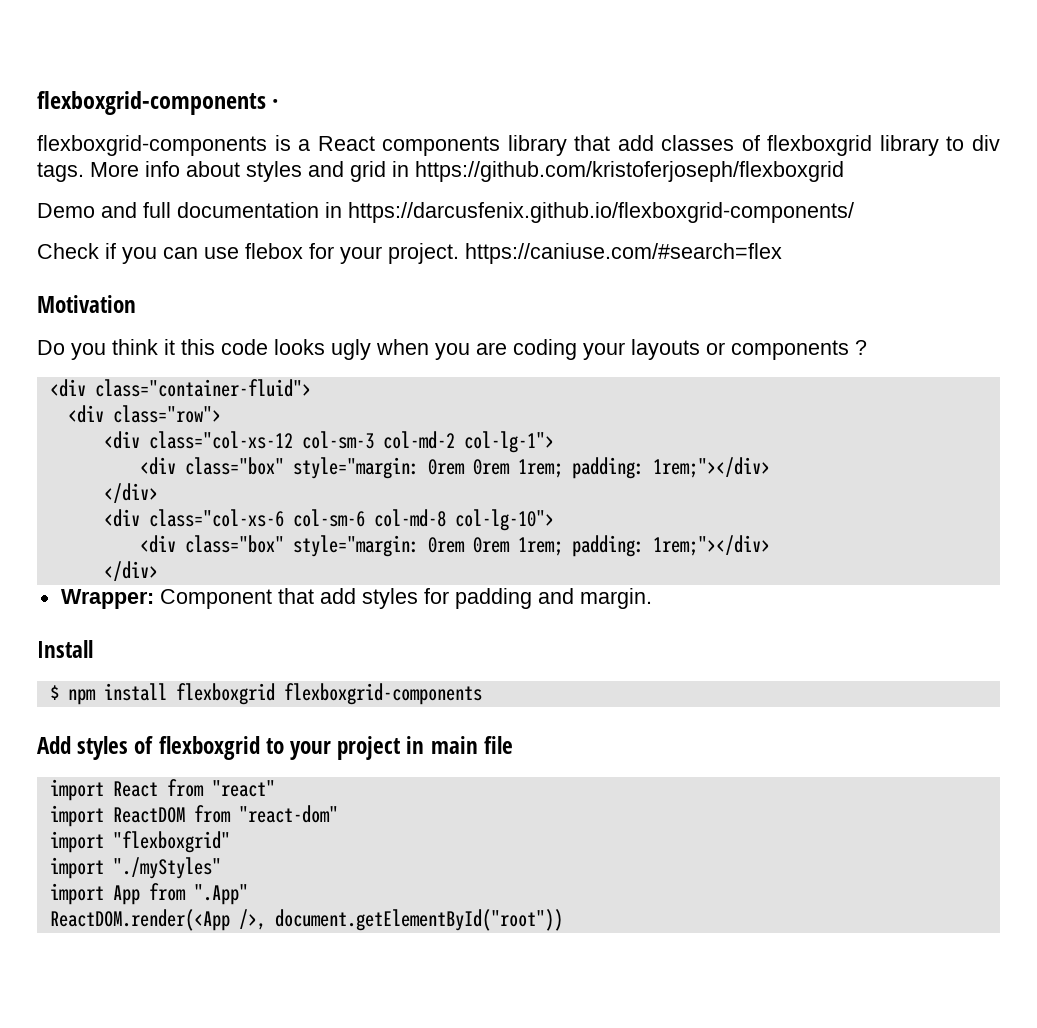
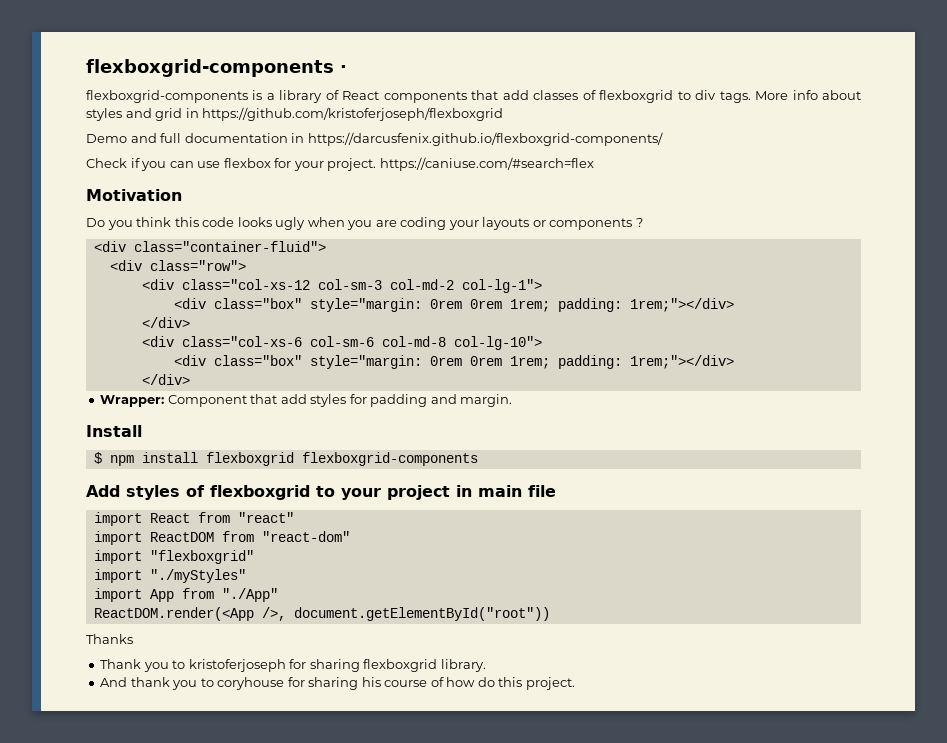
(311, 145) none -> [279,90,339,103] library of
[507,135,567,156] library -> (467, 97) none
[879,135,939,156] library -> (674, 96) none
[245,243,303,259] flebox -> [223,158,271,168] flexbox
[164,339,175,355] it -> (172, 222) none
[193,884,248,905] ".App" -> [221,588,278,602] "./App"
(563, 920) none -> [86,634,133,644] [100,659,486,672] [100,677,575,690] // Thanks // Thank you to kristoferjoseph for sharing flexboxgrid library. // And thank you to coryhouse for sharing his course of how do this project.

